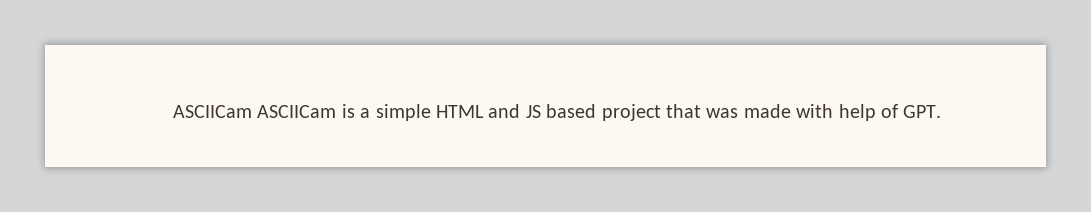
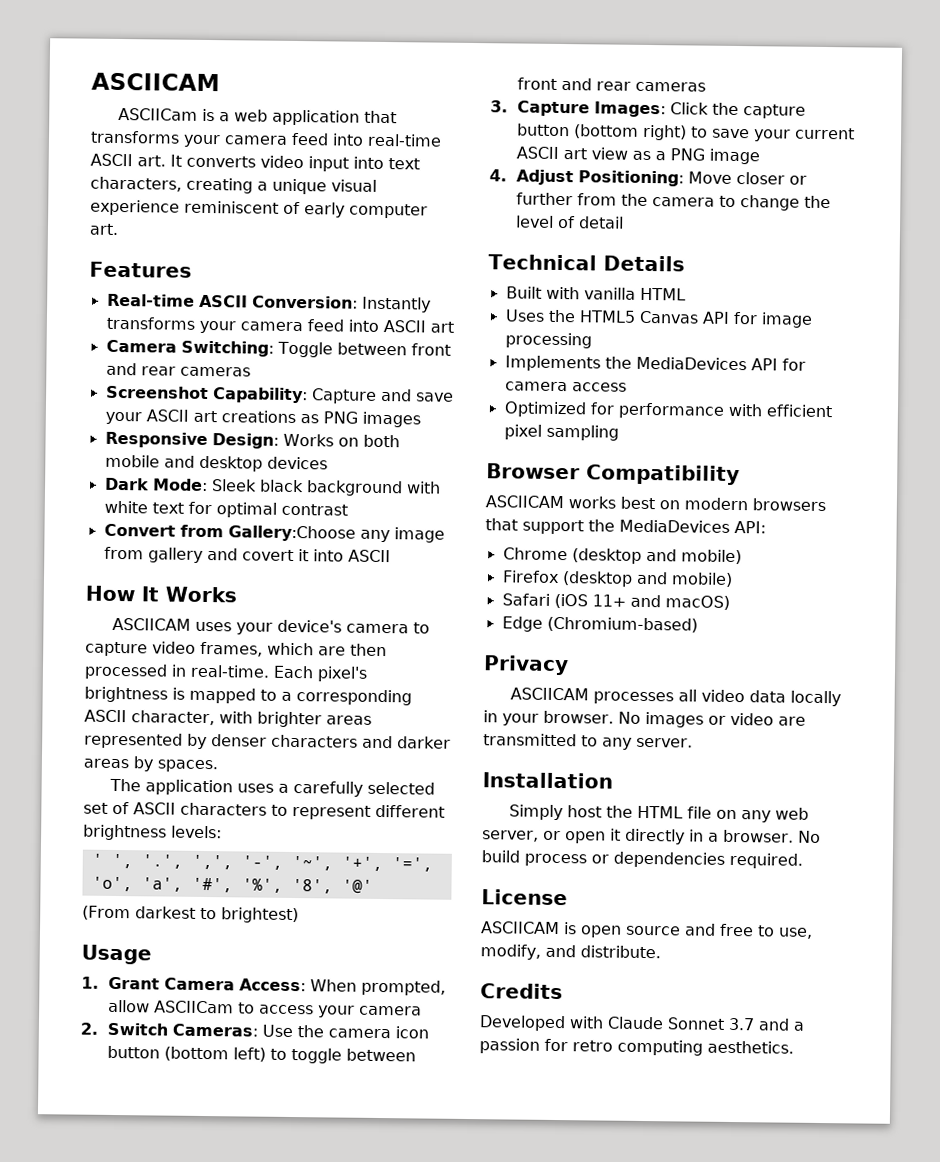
[172,105,252,118] ASCIICam -> [91,72,220,92] ASCIICAM //
[375,104,942,121] simple HTML and JS based project that was made with help of GPT. -> [234,109,398,126] [90,130,442,148] [90,153,420,172] [90,176,377,195] [90,199,428,219] [89,223,119,235] [89,261,192,278] [106,293,431,313] [105,316,454,334] [105,339,451,358] [105,362,251,377] [105,385,454,404] [104,409,421,428] [104,431,400,449] [104,454,328,472] [104,477,441,497] [103,500,348,518] [103,523,445,543] [103,546,391,563] [85,585,237,603] [112,617,431,635] [85,641,387,657] [84,663,368,682] [84,686,412,706] [84,709,372,728] [84,732,451,750] [83,756,218,773] [109,778,436,797] [83,801,445,820] [83,824,222,841] [91,853,433,872] [91,876,373,894] [82,905,299,924] [81,944,152,965] [81,976,446,996] [107,999,422,1018] [80,1022,429,1039] [106,1045,416,1064] [516,77,706,92] [490,100,806,119] [516,123,855,142] [515,146,760,165] [489,169,807,187] [515,192,831,211] [515,215,624,229] [488,254,685,272] [505,286,686,301] [504,309,813,328] [504,332,592,349] [504,355,806,372] [504,381,627,392] [503,401,833,419] [503,424,619,441] [486,463,740,486] [485,495,826,512] [485,518,766,535] [502,547,742,565] [501,570,733,587] [501,593,730,610] [501,616,698,633] [483,655,569,676] [510,687,842,707] [483,710,806,728] [483,733,693,750] [482,772,613,789] [509,804,810,823] [482,828,821,845] [481,850,803,869] [481,889,568,906] [481,921,813,939] [480,944,661,960] [480,983,563,1000] [479,1015,805,1032] [479,1038,794,1056] web application that transforms your camera feed into real-time ASCII art. It converts video input into text characters, creating a unique visual experience reminiscent of early computer art. // Features // Real-time ASCII Conversion: Instantly transforms your camera feed into ASCII art // Camera Switching: Toggle between front and rear cameras // Screenshot Capability: Capture and save your ASCII art creations as PNG images // Responsive Design: Works on both mobile and desktop devices // Dark Mode: Sleek black background with white text for optimal contrast // Convert from Gallery:Choose any image from gallery and covert it into ASCII // How It Works // ASCIICAM uses your device's camera to capture video frames, which are then processed in real-time. Each pixel's brightness is mapped to a corresponding ASCII character, with brighter areas represented by denser characters and darker areas by spaces. // The application uses a carefully selected set of ASCII characters to represent different brightness levels: // ' ', '.', ',', '-', '~', '+', '=', 'o', 'a', '#', '%', '8', '@' // (From darkest to brightest) // Usage // 1. Grant Camera Access: When prompted, allow ASCIICam to access your camera // 2. Switch Cameras: Use the camera icon button (bottom left) to toggle between front and rear cameras // 3. Capture Images: Click the capture button (bottom right) to save your current ASCII art view as a PNG image // 4. Adjust Positioning: Move closer or further from the camera to change the level of detail // Technical Details // Built with vanilla HTML // Uses the HTML5 Canvas API for image processing // Implements the MediaDevices API for camera access // Optimized for performance with efficient pixel sampling // Browser Compatibility // ASCIICAM works best on modern browsers that support the MediaDevices API: // Chrome (desktop and mobile) // Firefox (desktop and mobile) // Safari (iOS 11+ and macOS) // Edge (Chromium-based) // Privacy // ASCIICAM processes all video data locally in your browser. No images or video are transmitted to any server. // Installation // Simply host the HTML file on any web server, or open it directly in a browser. No build process or dependencies required. // License // ASCIICAM is open source and free to use, modify, and distribute. // Credits // Developed with Claude Sonnet 3.7 and a passion for retro computing aesthetics.

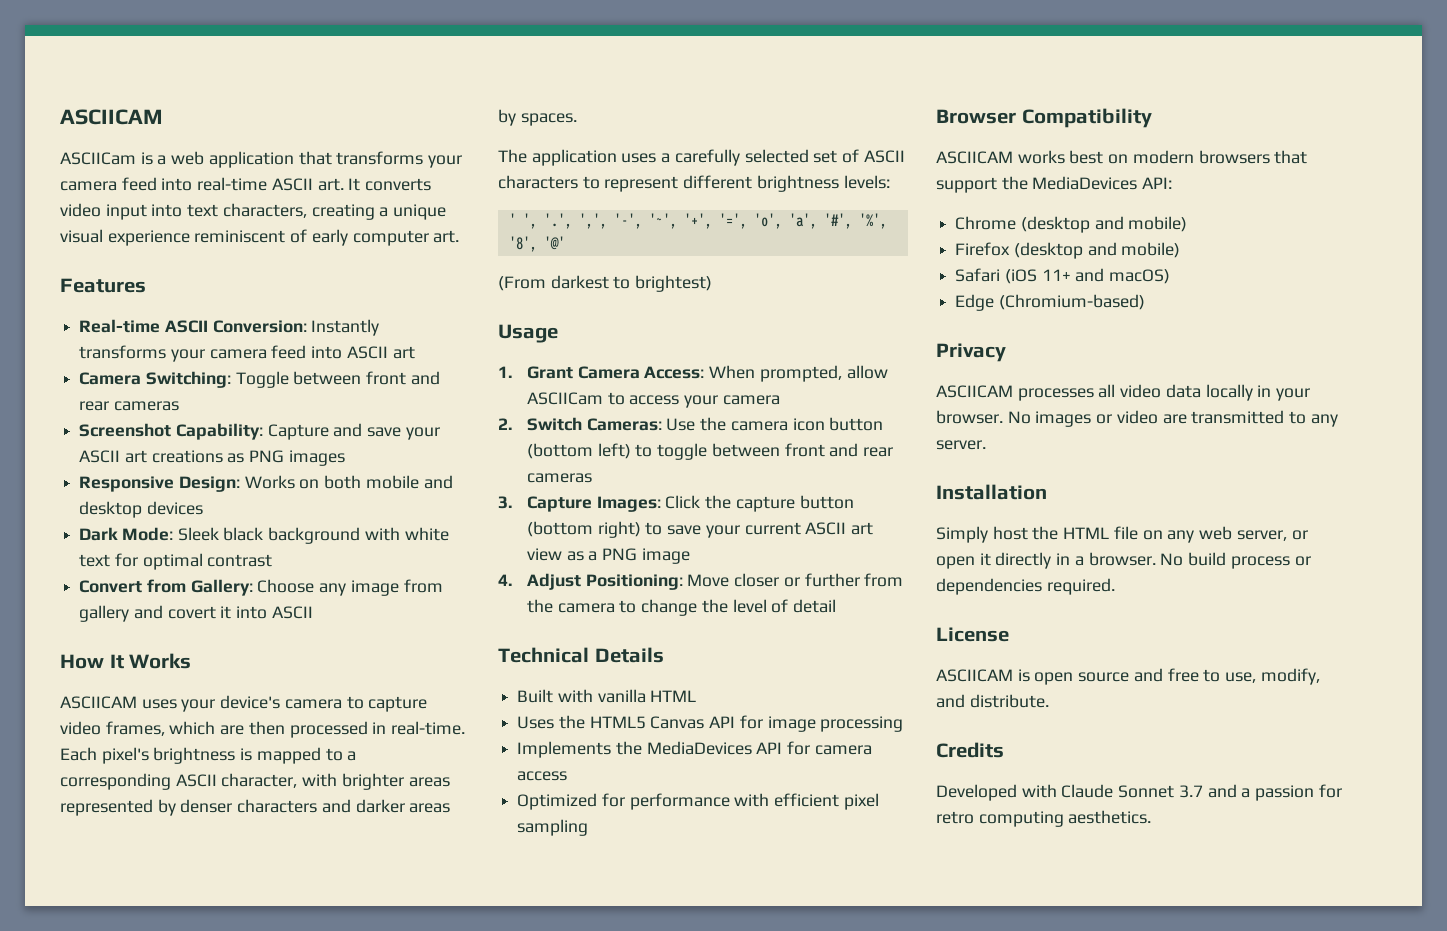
[227,525,356,542] Gallery:Choose -> [190,579,315,596] Gallery: Choose

